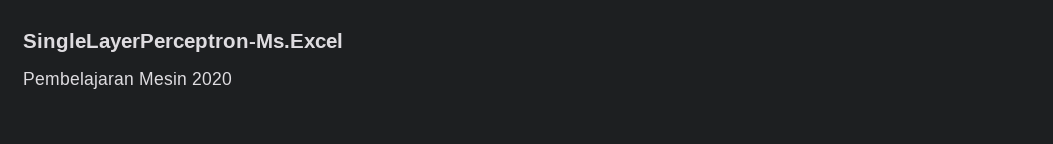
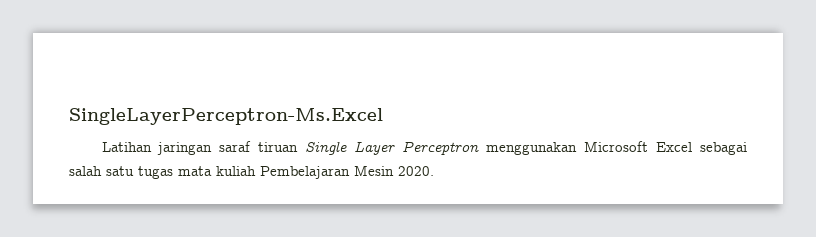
(343, 42) none -> [101,141,747,155] [69,166,256,179] Latihan jaringan saraf tiruan Single Layer Perceptron menggunakan Microsoft Excel sebagai salah satu tugas mata kuliah
[192,72,232,85] 2020 -> [398,166,434,176] 2020.

